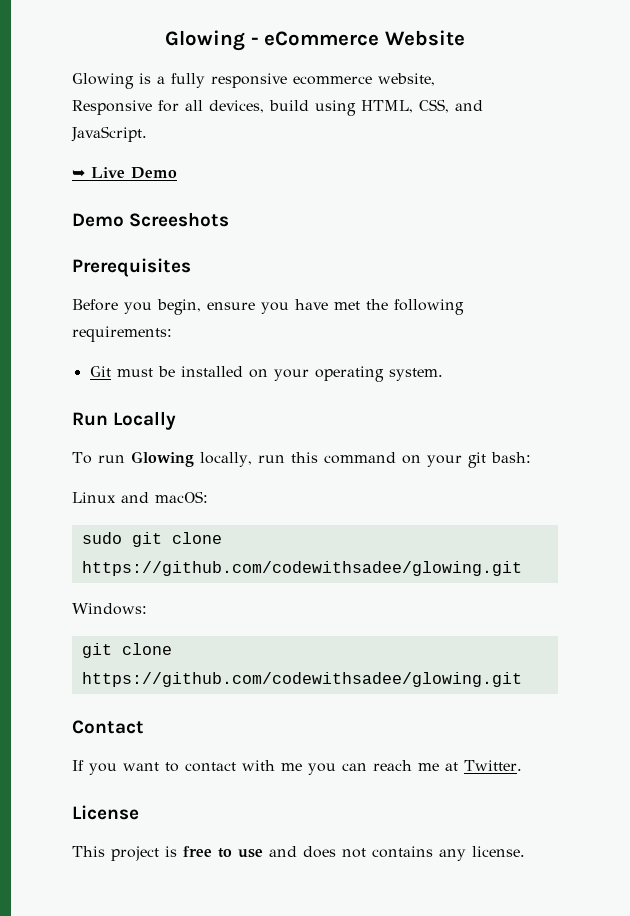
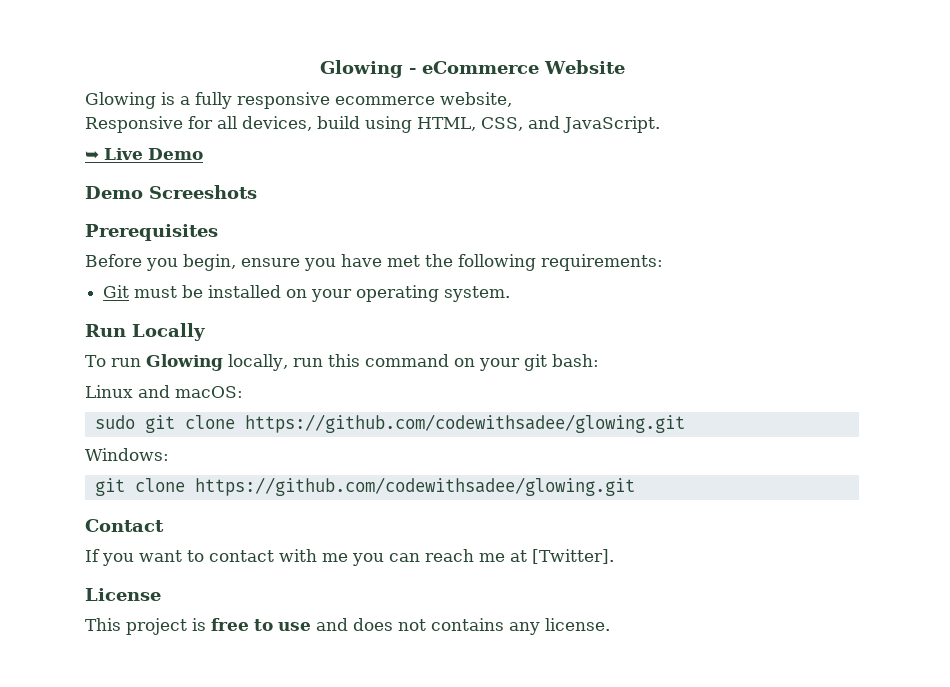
[464,760,522,771] Twitter. -> [532,549,614,564] [Twitter].

